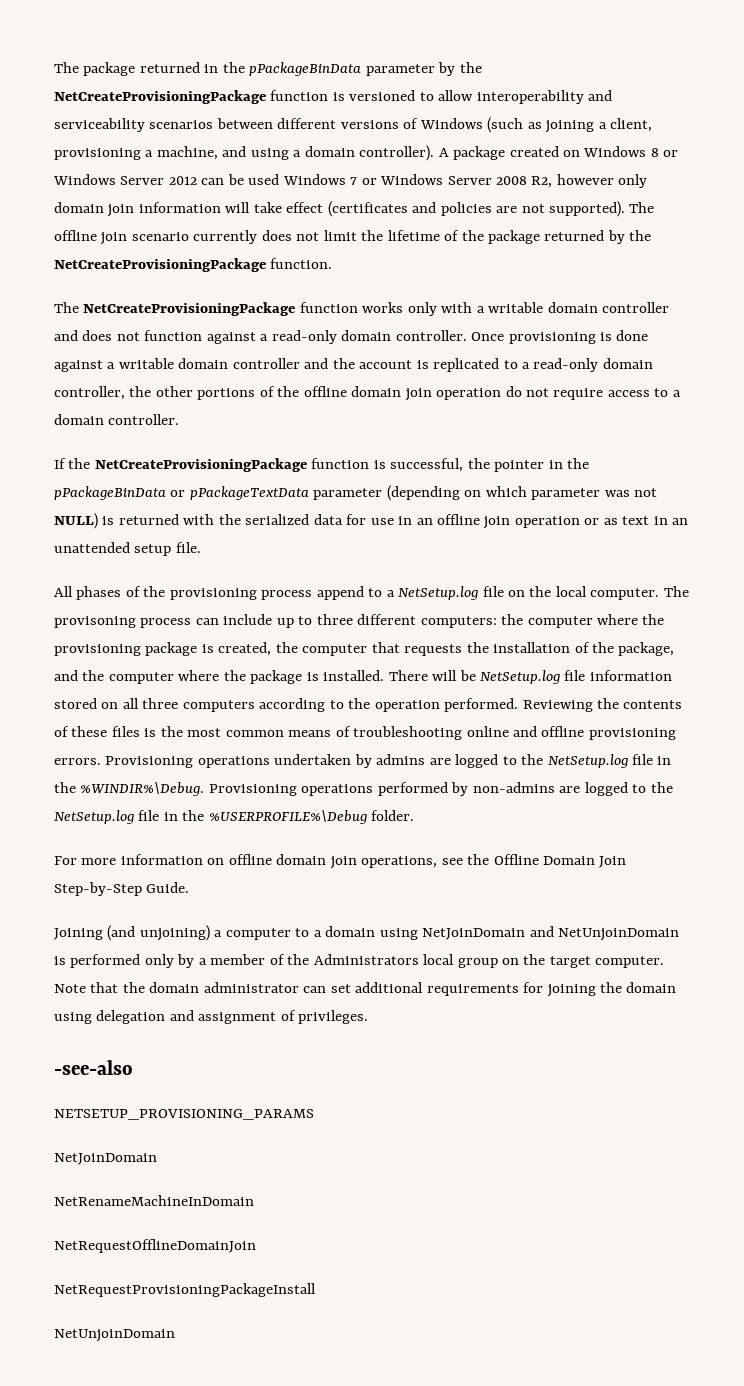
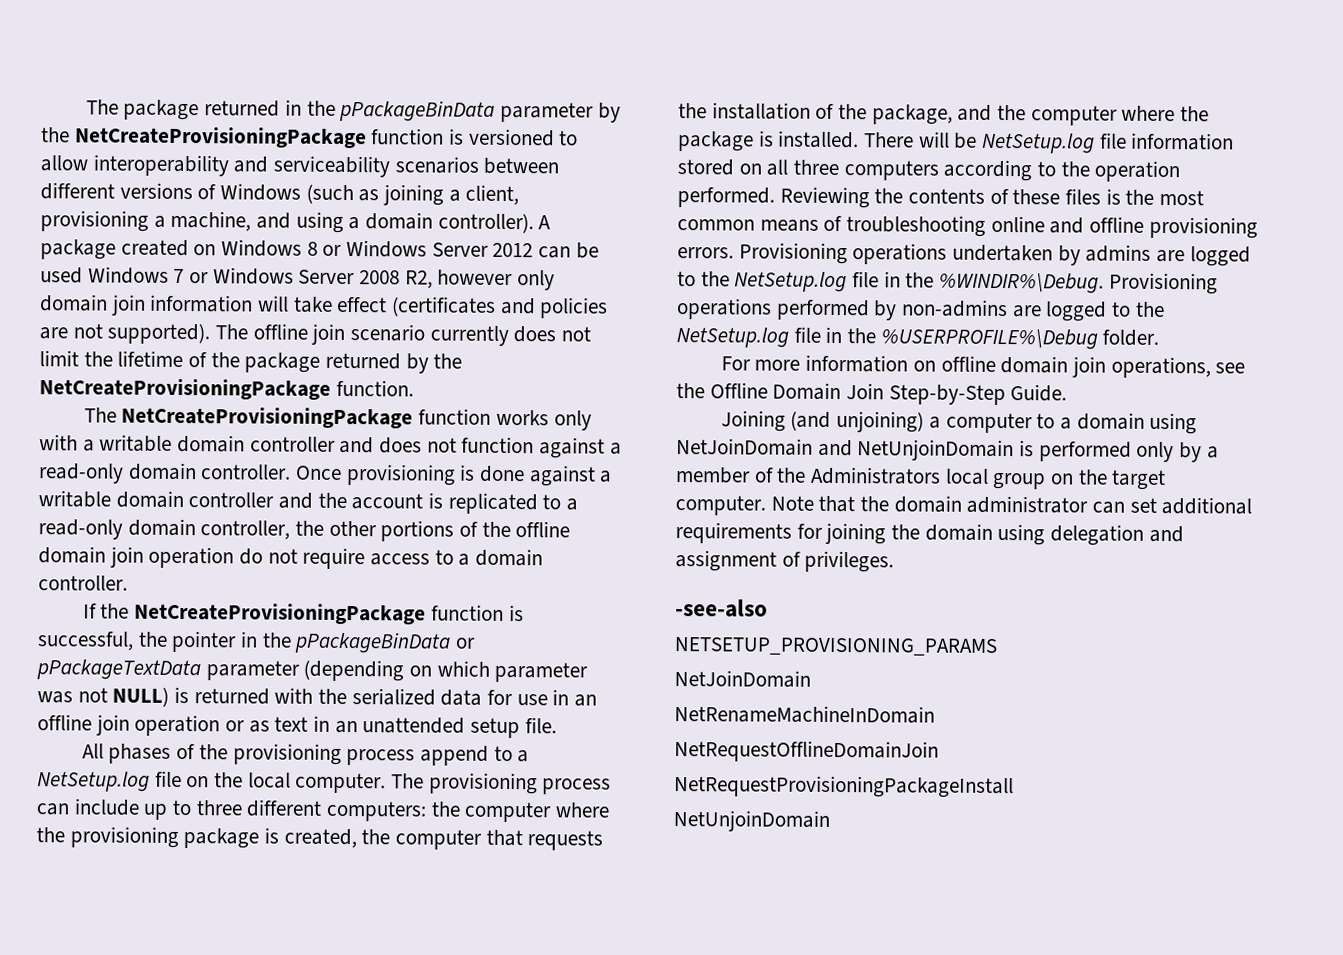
[54,616,136,628] provisoning -> [428,772,538,795] provisioning

